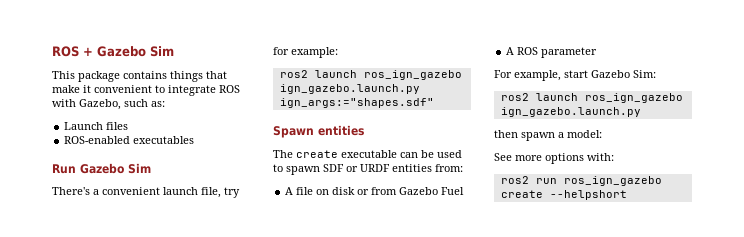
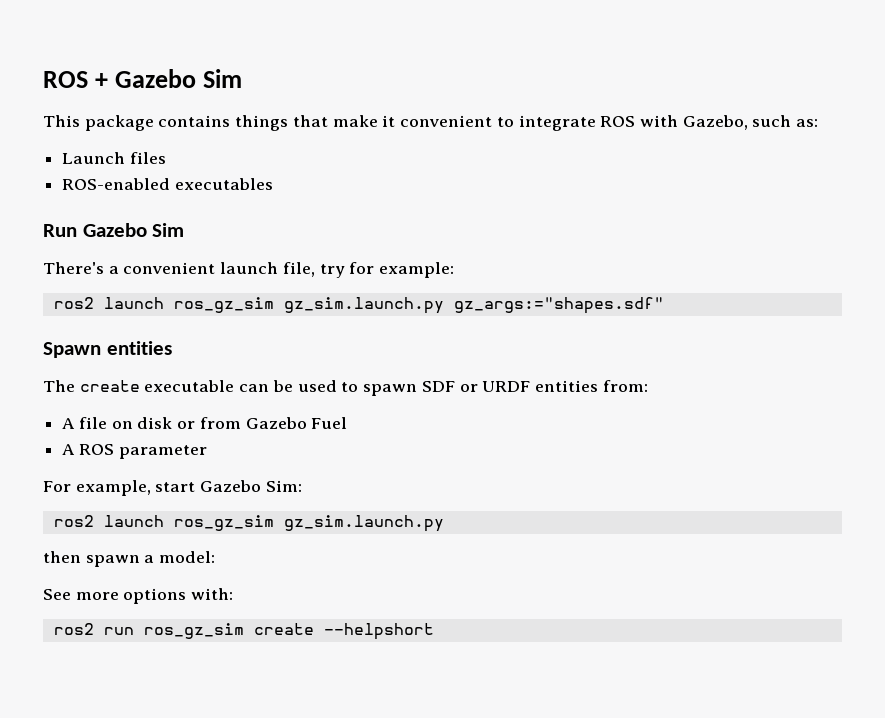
[363,70,462,80] [279,84,420,94] [279,98,434,108] ros_ign_gazebo ign_gazebo.launch.py ign_args:="shapes.sdf" -> [173,297,664,314] ros_gz_sim gz_sim.launch.py gz_args:="shapes.sdf"
[584,93,683,103] [500,107,641,117] ros_ign_gazebo ign_gazebo.launch.py -> [173,515,444,532] ros_gz_sim gz_sim.launch.py
[563,176,662,186] ros_ign_gazebo -> [143,623,244,639] ros_gz_sim

